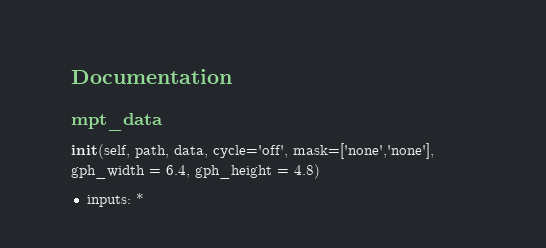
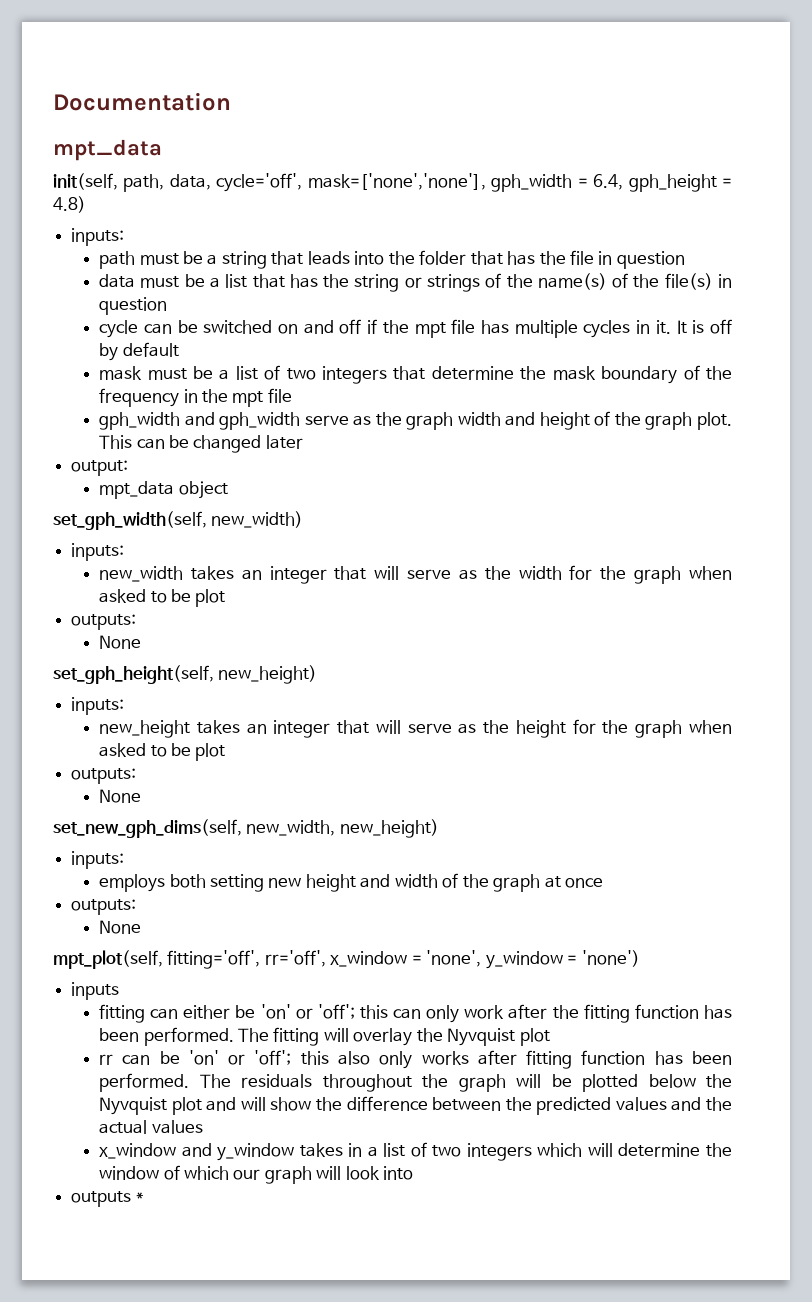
(131, 201) none -> [99,250,685,269] [99,273,732,292] [99,297,168,315] [99,319,732,338] [99,342,179,361] [99,365,733,384] [99,388,292,407] [99,411,733,430] [99,435,303,453] [71,460,129,476] [99,481,228,499] [53,511,304,530] [71,543,125,561] [99,565,732,584] [99,589,226,607] [71,614,137,630] [99,635,142,649] [53,665,318,684] [71,697,125,715] [99,719,733,738] [99,743,226,761] [71,768,137,784] [99,789,142,803] [53,819,439,838] [71,851,125,869] [99,873,604,892] [71,899,137,915] [99,920,142,934] [53,950,640,969] [71,982,120,1000] [99,1004,733,1023] [99,1027,550,1046] [99,1050,733,1069] [99,1073,733,1092] [99,1096,732,1115] [99,1120,203,1134] [99,1142,732,1161] [99,1165,414,1184] [71,1191,132,1207] // path must be a string that leads into the folder that has the file in question // data must be a list that has the string or strings of the name(s) of the file(s) in question // cycle can be switched on and off if the mpt file has multiple cycles in it. It is off by default // mask must be a list of two integers that determine the mask boundary of the frequency in the mpt file // gph_width and gph_width serve as the graph width and height of the graph plot. This can be changed later // output: // mpt_data object // set_gph_width(self, new_width) // inputs: // new_width takes an integer that will serve as the width for the graph when asked to be plot // outputs: // None // set_gph_height(self, new_height) // inputs: // new_height takes an integer that will serve as the height for the graph when asked to be plot // outputs: // None // set_new_gph_dims(self, new_width, new_height) // inputs: // employs both setting new height and width of the graph at once // outputs: // None // mpt_plot(self, fitting='off', rr='off', x_window = 'none', y_window = 'none') // inputs // fitting can either be 'on' or 'off'; this can only work after the fitting function has been performed. The fitting will overlay the Nyvquist plot // rr can be 'on' or 'off'; this also only works after fitting function has been performed. The residuals throughout the graph will be plotted below the Nyvquist plot and will show the difference between the predicted values and the actual values // x_window and y_window takes in a list of two integers which will determine the window of which our graph will look into // outputs

